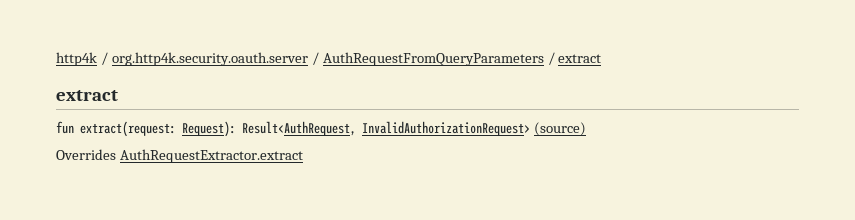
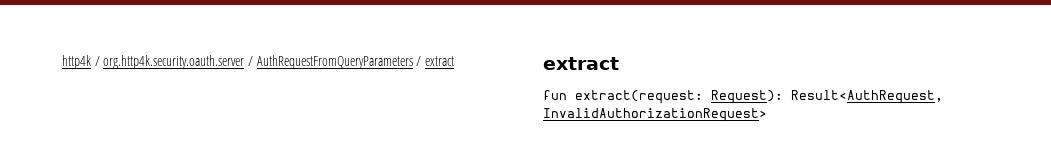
[533,122,586,136] [56,149,303,163] (source) // Overrides AuthRequestExtractor.extract -> (767, 115) none

